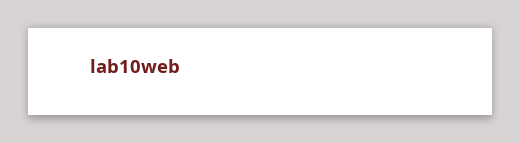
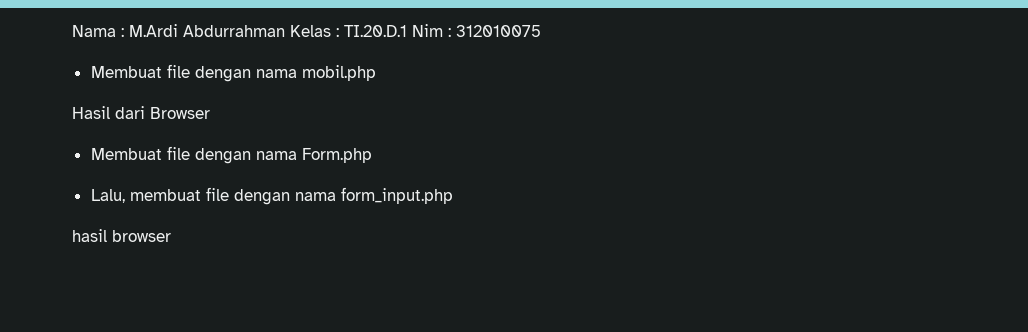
[90,59,180,73] lab10web -> [72,24,541,37] [90,64,376,82] [72,106,210,119] [90,146,372,164] [90,187,453,205] [72,229,171,242] Nama : M.Ardi Abdurrahman Kelas : TI.20.D.1 Nim : 312010075 // Membuat file dengan nama mobil.php // Hasil dari Browser // Membuat file dengan nama Form.php // Lalu, membuat file dengan nama form_input.php // hasil browser

